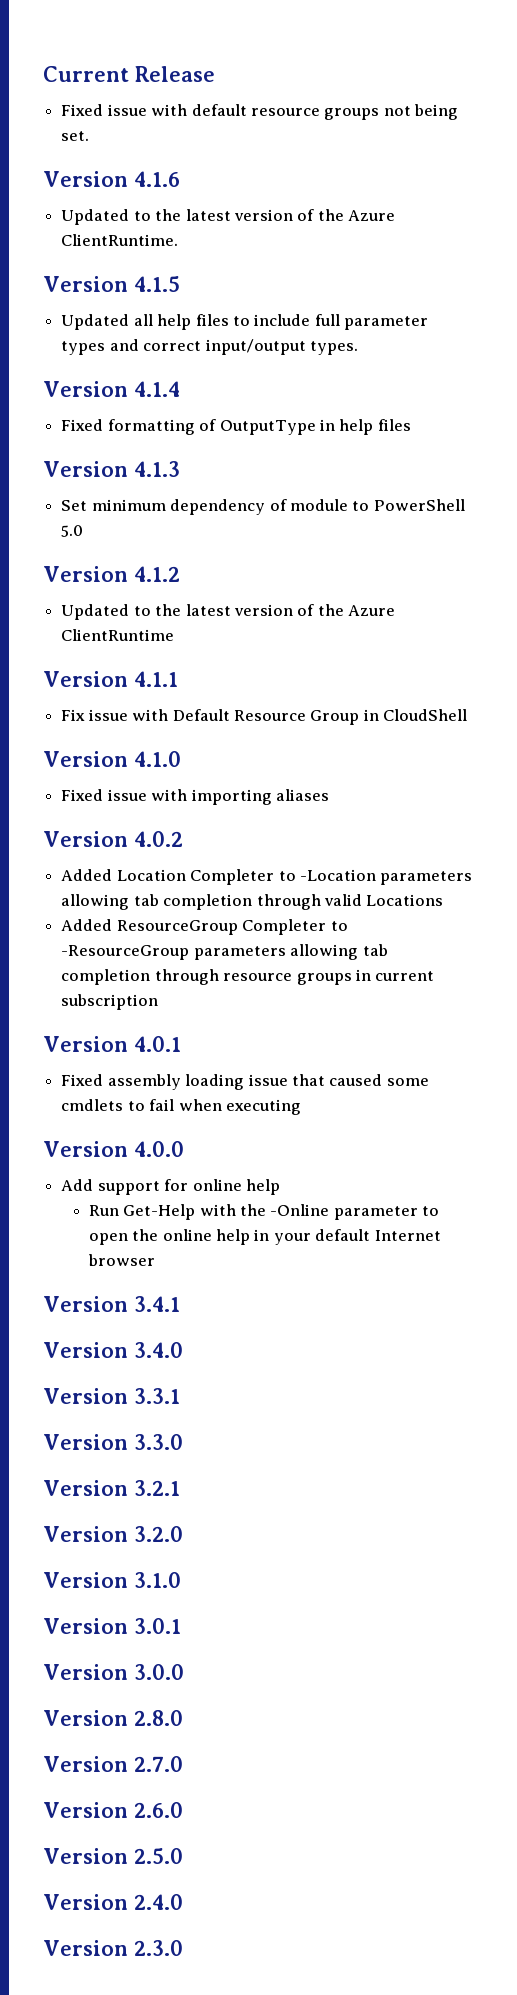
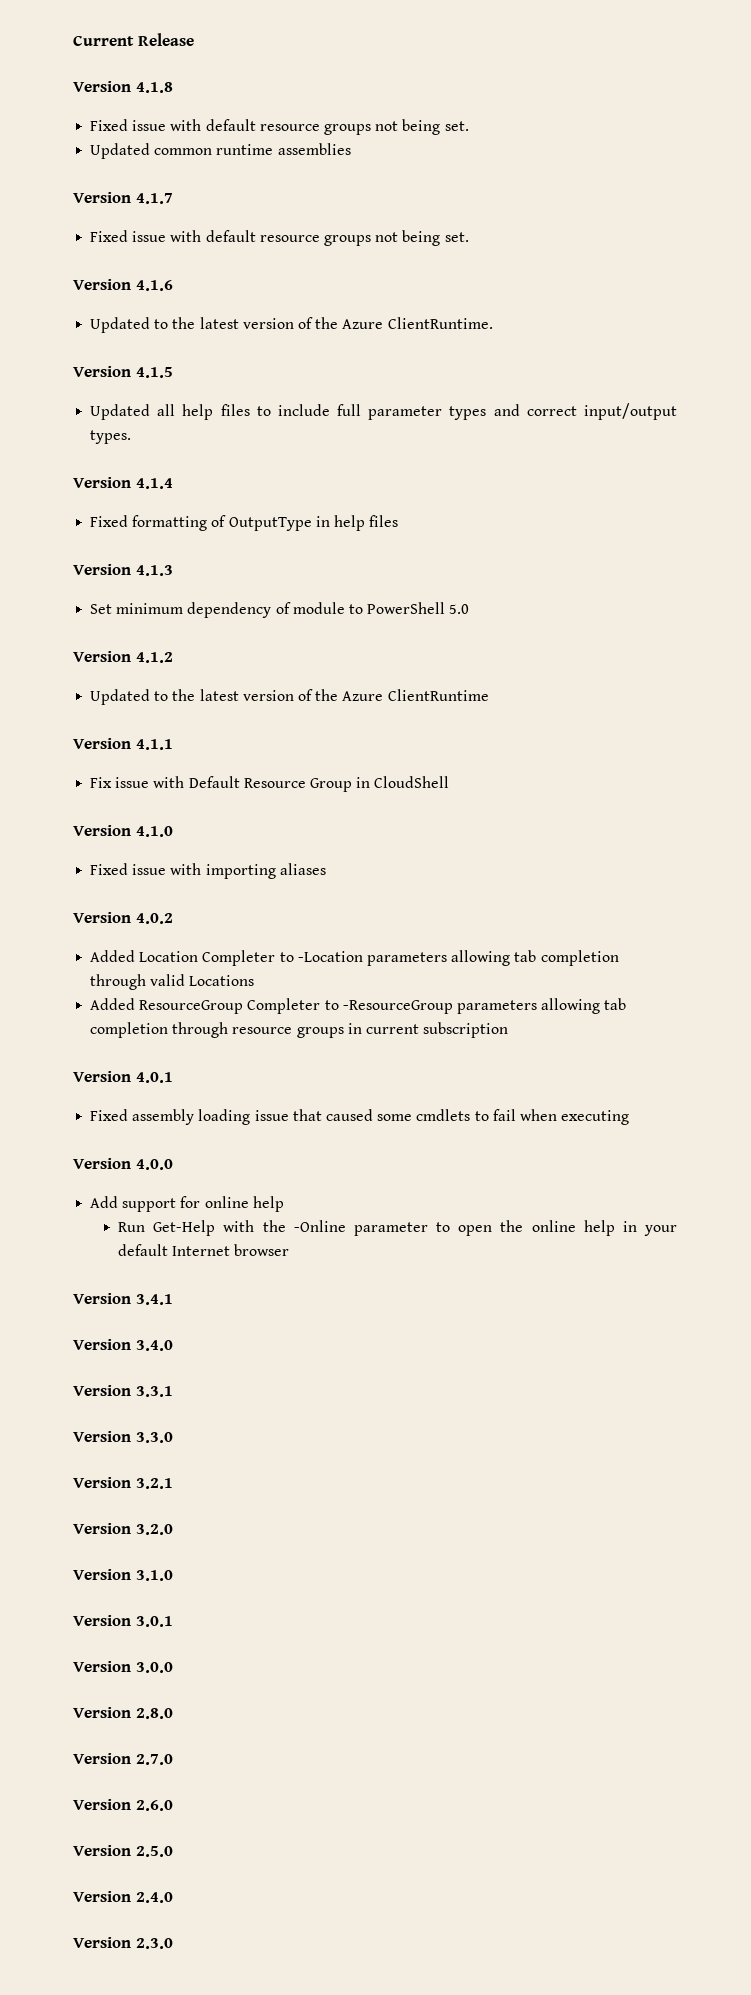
(215, 74) none -> [73,81,173,93] [90,119,469,135] [90,143,351,159] [73,192,173,204] // Version 4.1.8 // Fixed issue with default resource groups not being set. // Updated common runtime assemblies // Version 4.1.7

